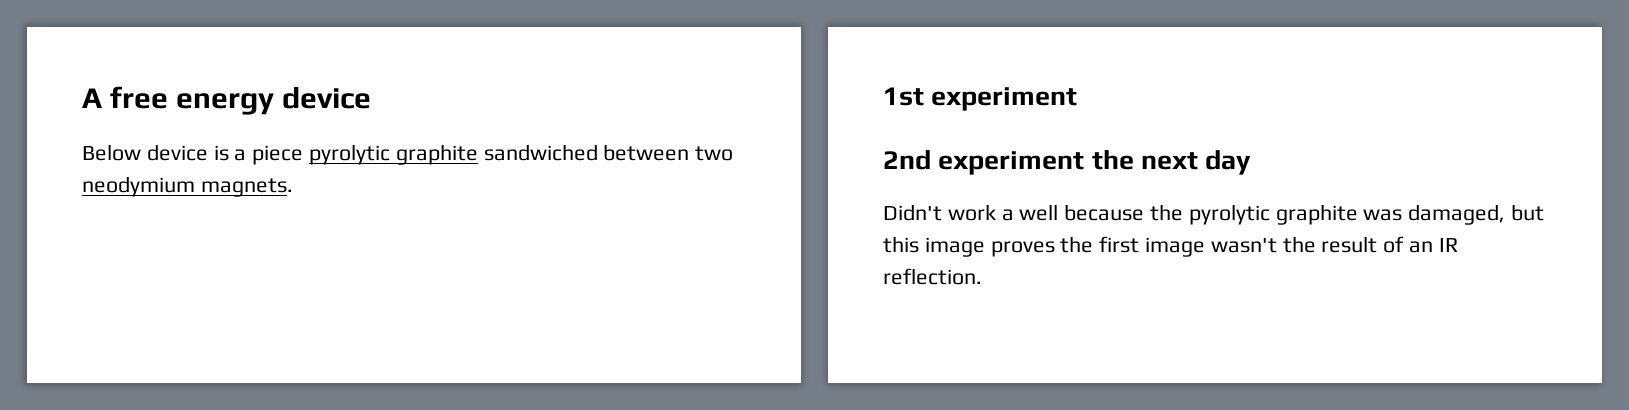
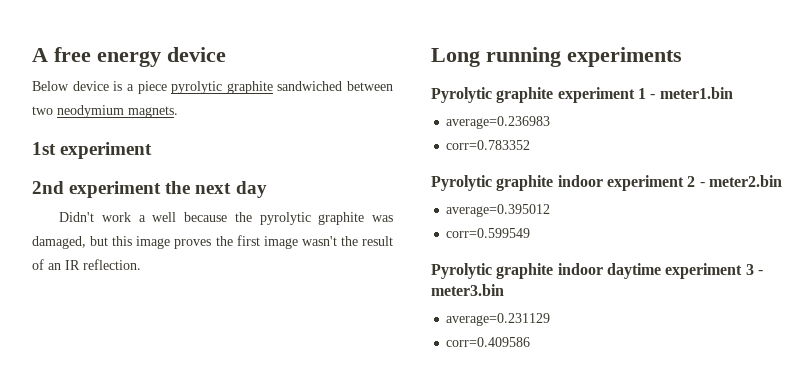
(982, 276) none -> [431,47,682,67] [431,87,733,103] [446,116,551,129] [446,140,531,150] [431,175,782,191] [446,204,551,217] [446,228,531,238] [431,263,763,279] [431,284,504,296] [446,313,551,326] [446,337,531,347] // Long running experiments // Pyrolytic graphite experiment 1 - meter1.bin // average=0.236983 // corr=0.783352 // Pyrolytic graphite indoor experiment 2 - meter2.bin // average=0.395012 // corr=0.599549 // Pyrolytic graphite indoor daytime experiment 3 - meter3.bin // average=0.231129 // corr=0.409586

